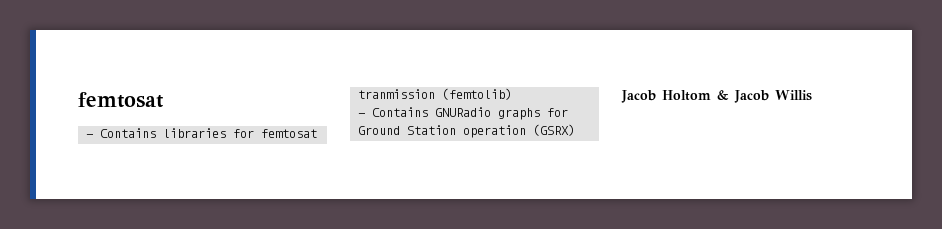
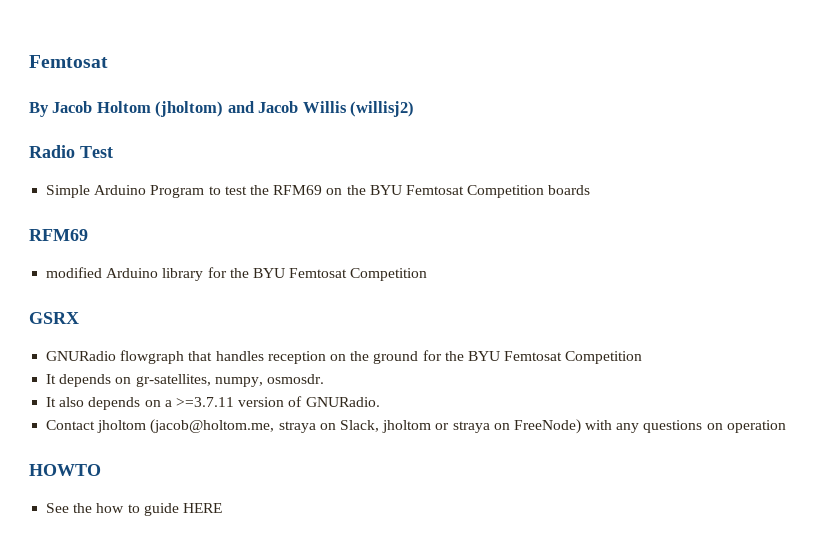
[78,92,164,108] [86,128,318,138] [358,88,513,100] [358,107,569,120] [358,124,576,138] [621,90,812,103] femtosat // - Contains libraries for femtosat tranmission (femtolib) // - Contains GNURadio graphs for Ground Station operation (GSRX) // Jacob Holtom & Jacob Willis -> [29,55,108,68] [29,101,415,117] [29,145,113,158] [46,185,591,198] [29,229,88,241] [46,267,428,281] [29,312,79,324] [46,350,643,364] [46,374,324,387] [46,396,380,410] [46,419,786,434] [29,464,101,476] [46,503,222,516] Femtosat // By Jacob Holtom (jholtom) and Jacob Willis (willisj2) // Radio Test // Simple Arduino Program to test the RFM69 on the BYU Femtosat Competition boards // RFM69 // modified Arduino library for the BYU Femtosat Competition // GSRX // GNURadio flowgraph that handles reception on the ground for the BYU Femtosat Competition // It depends on gr-satellites, numpy, osmosdr. // It also depends on a >=3.7.11 version of GNURadio. // Contact jholtom (jacob@holtom.me, straya on Slack, jholtom or straya on FreeNode) with any questions on operation // HOWTO // See the how to guide HERE

